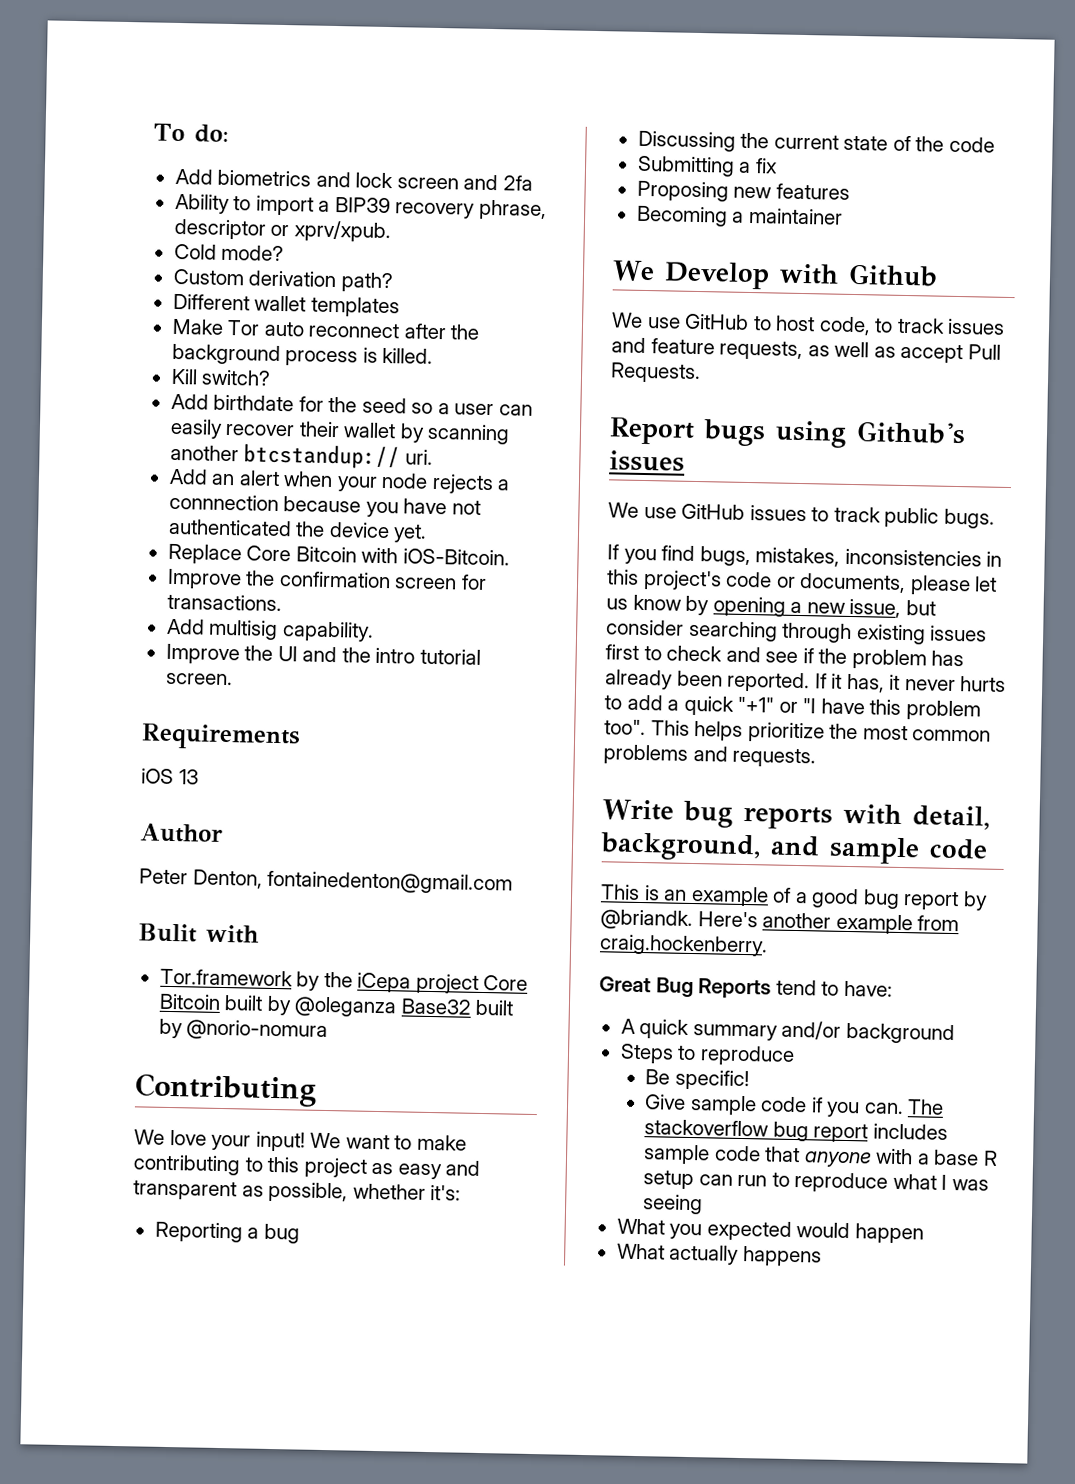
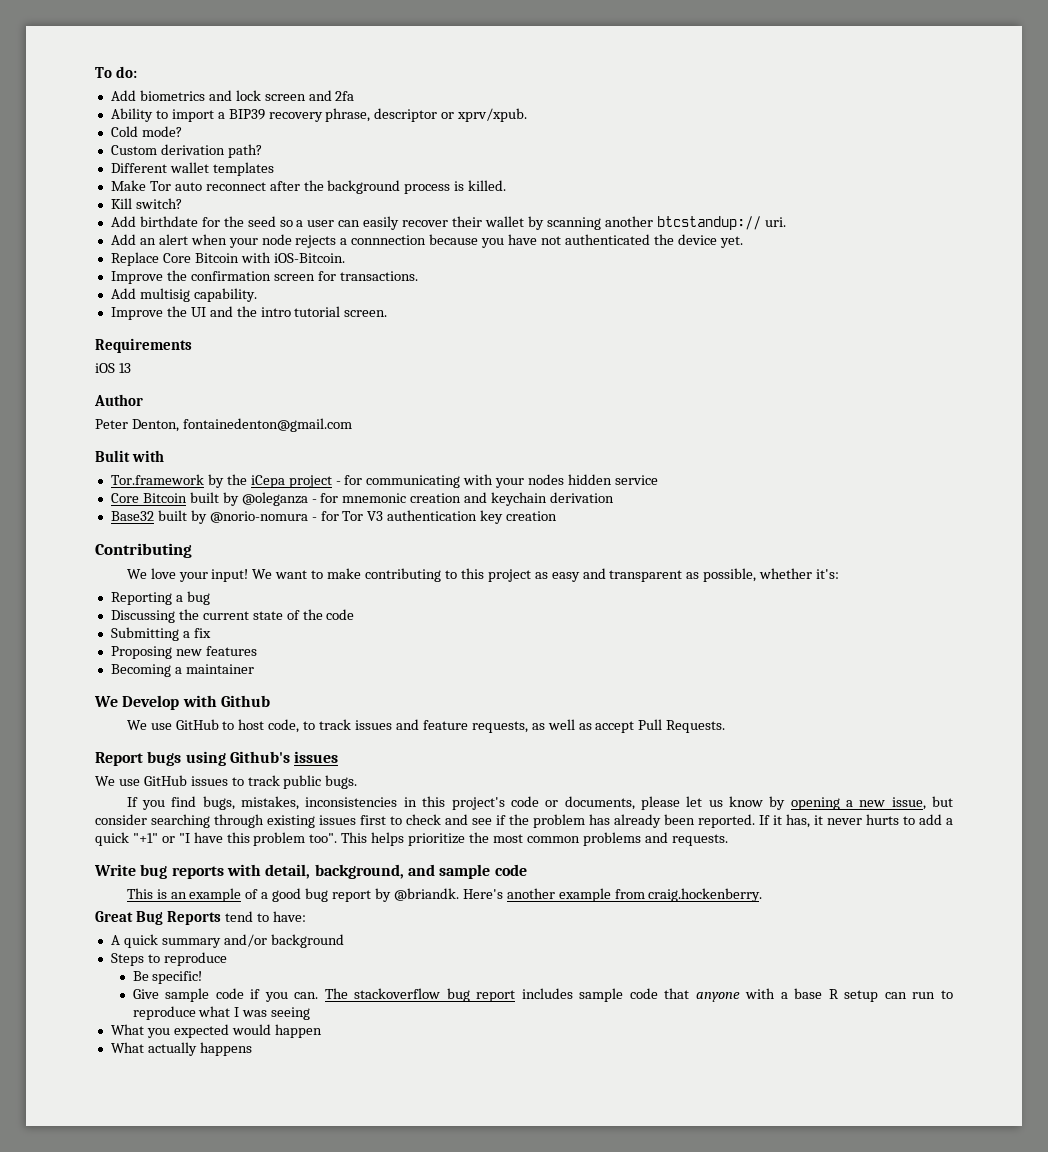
(479, 983) none -> [335,474,658,488] - for communicating with your nodes hidden service //
[400,998,515,1016] [158,1018,329,1042] Base32 built by @norio-nomura -> [311,492,615,506] [110,510,558,524] - for mnemonic creation and keychain derivation // Base32 built by @norio-nomura - for Tor V3 authentication key creation

